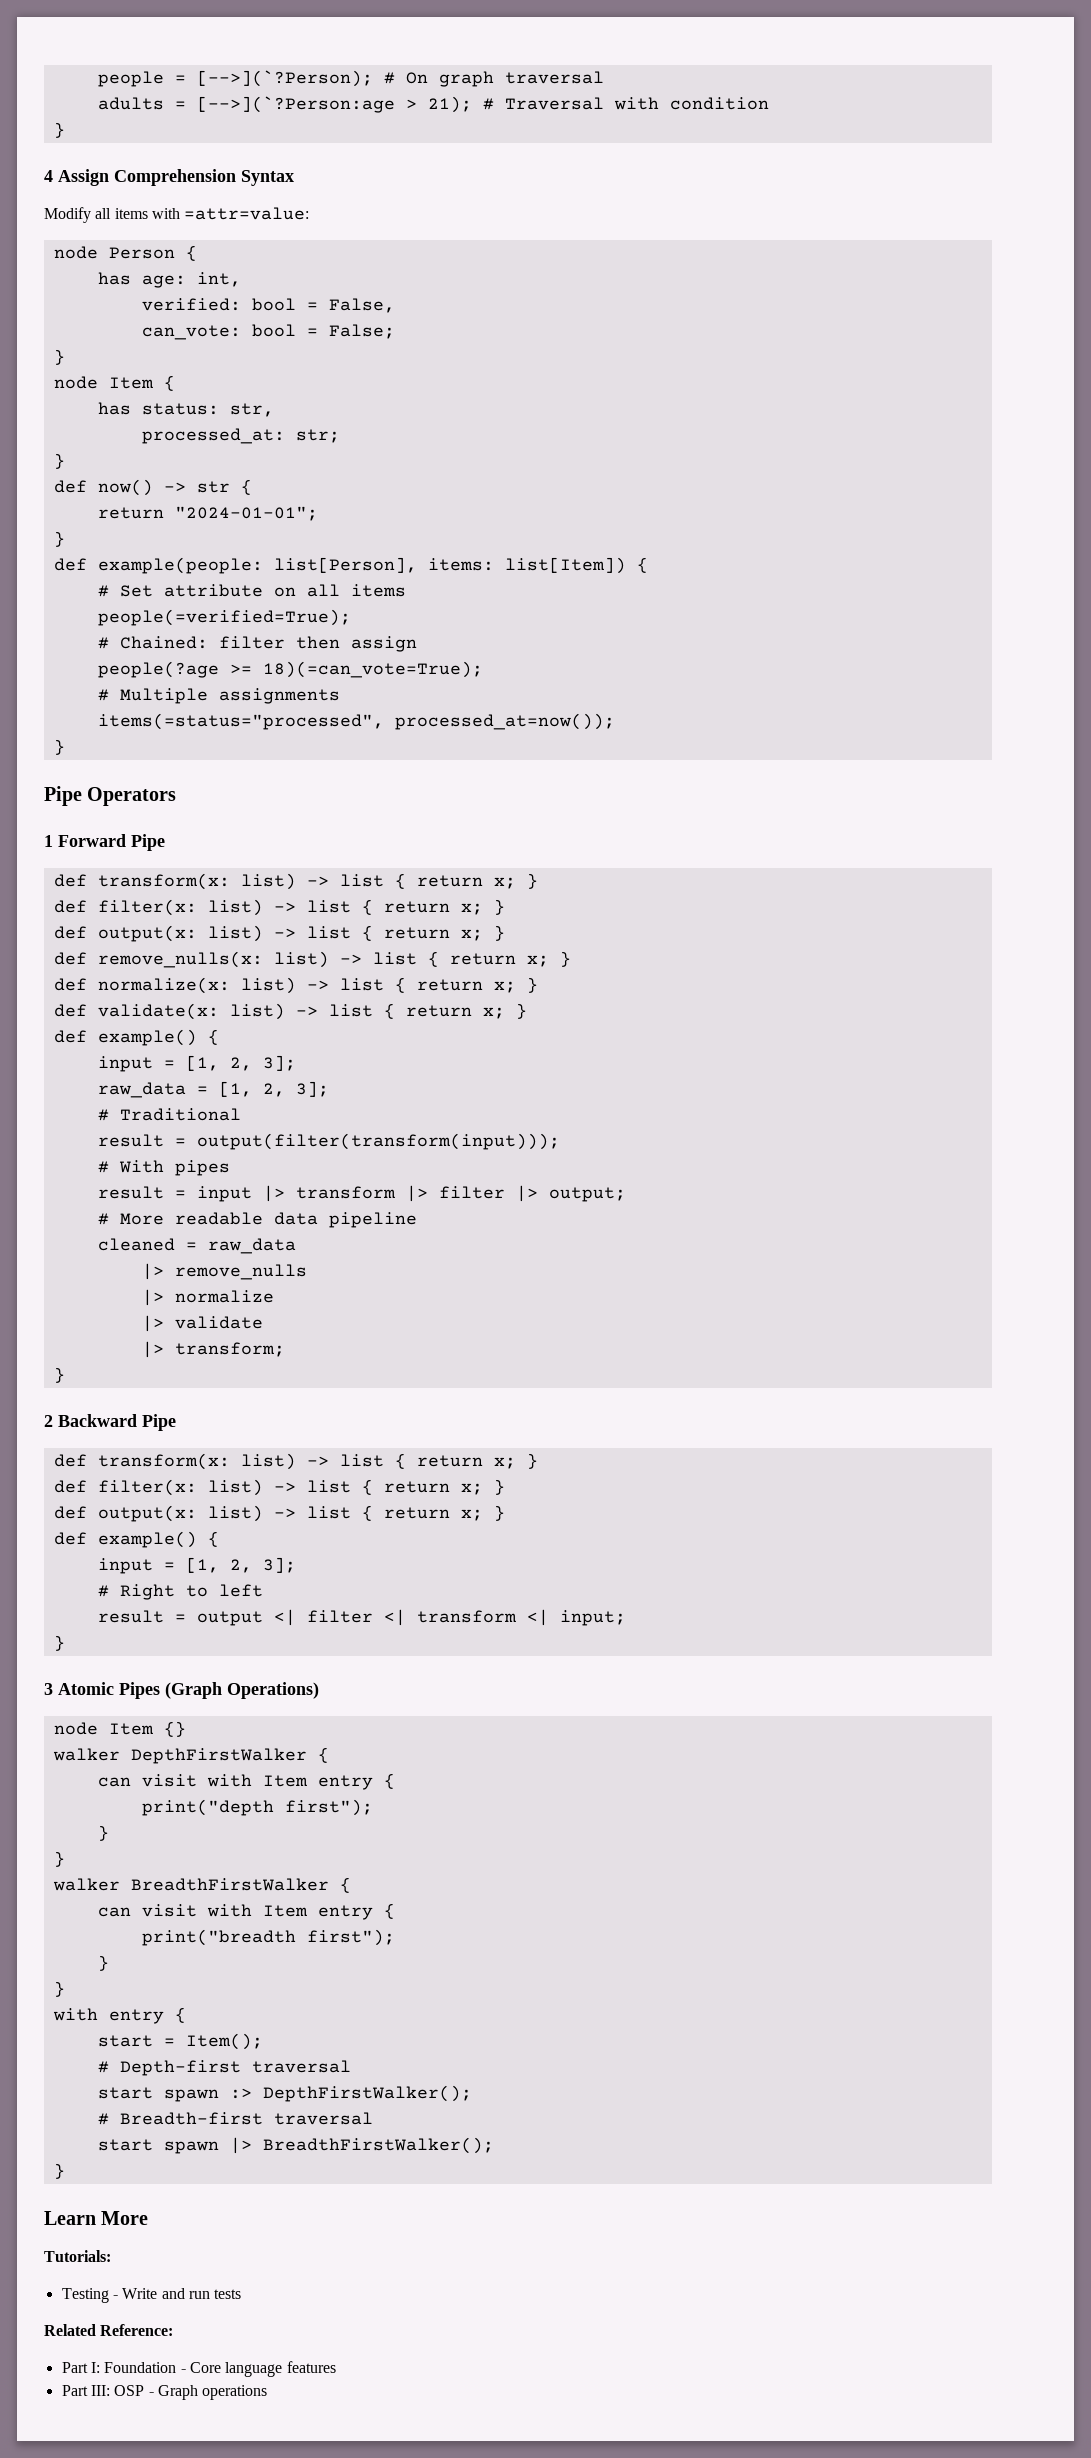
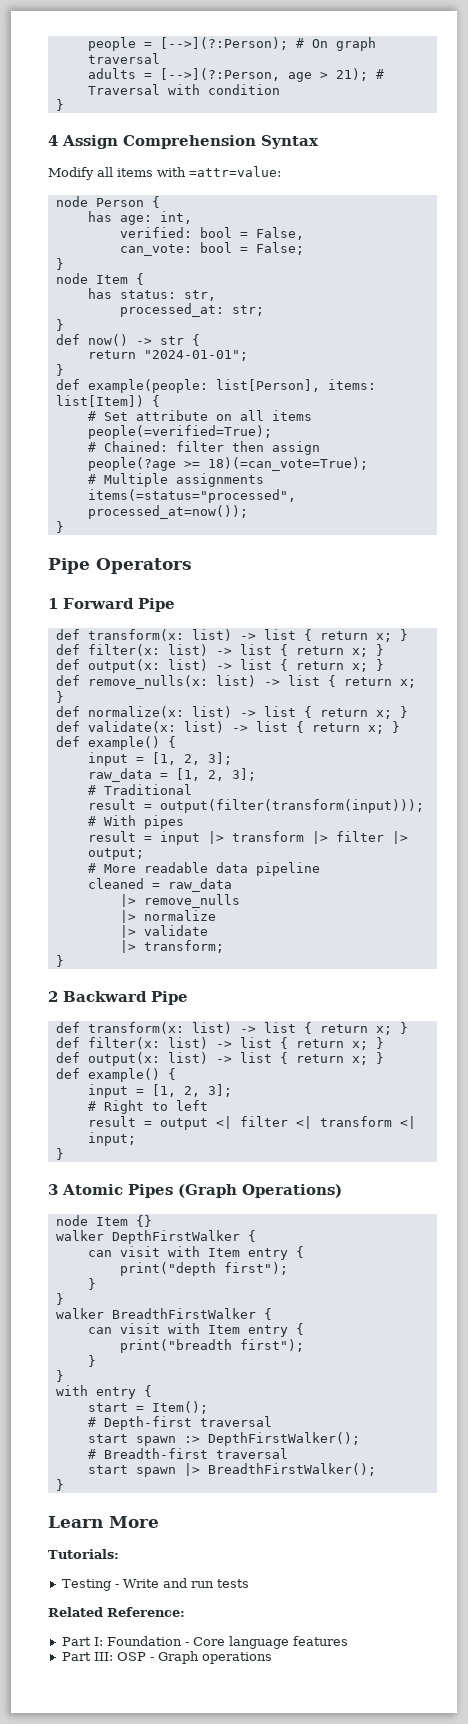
[196,70,373,87] [-->](`?Person); -> [159,37,288,50] [-->](?:Person);
[196,96,395,113] [-->](`?Person:age -> [159,68,312,82] [-->](?:Person, age

